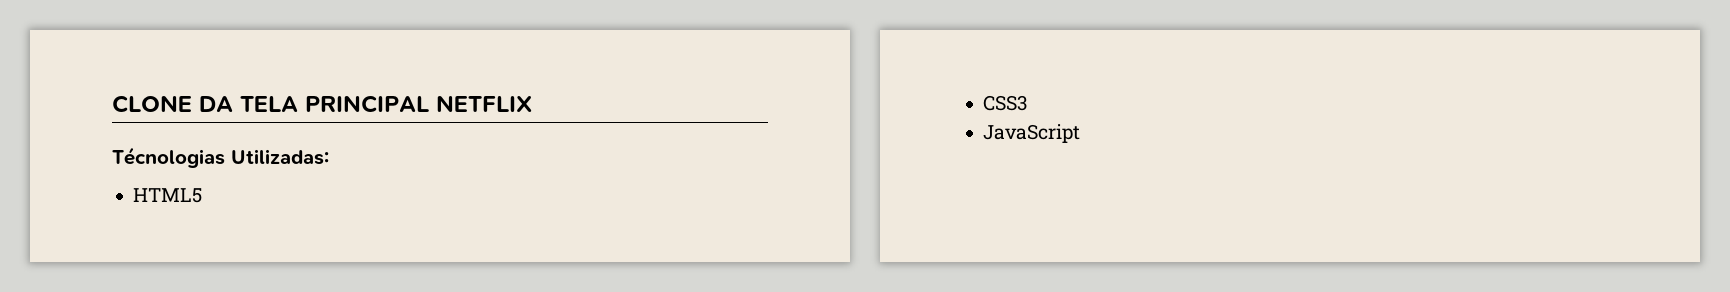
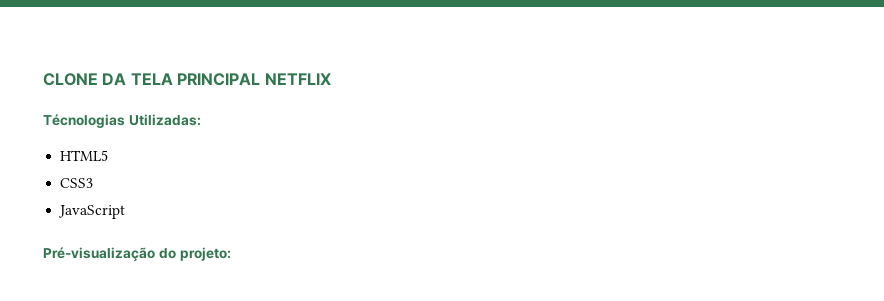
(1081, 133) none -> [43,247,231,262] // Pré-visualização do projeto:

